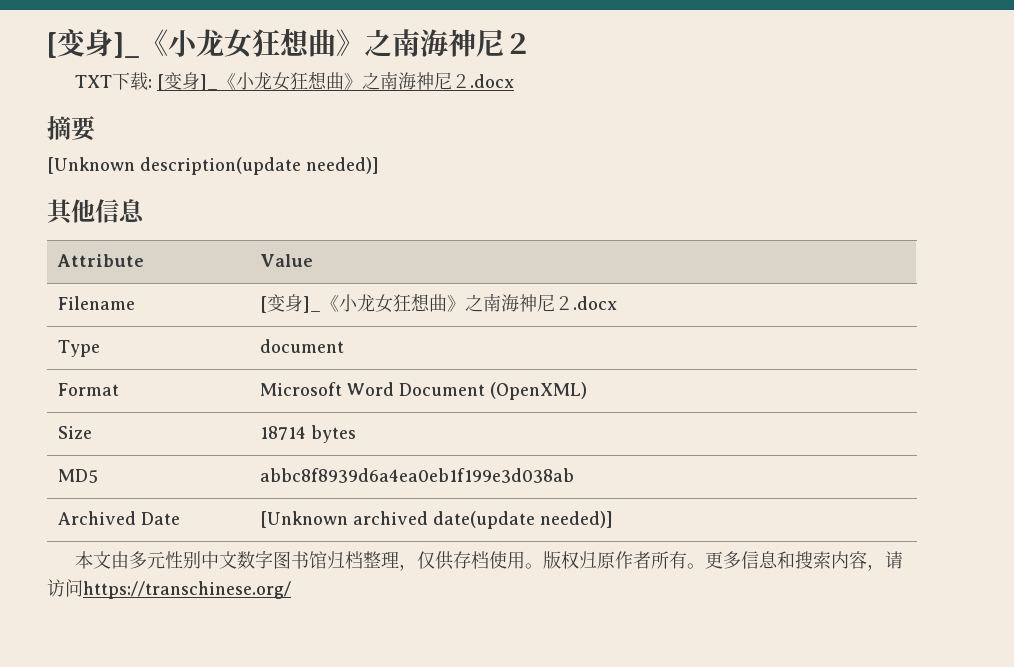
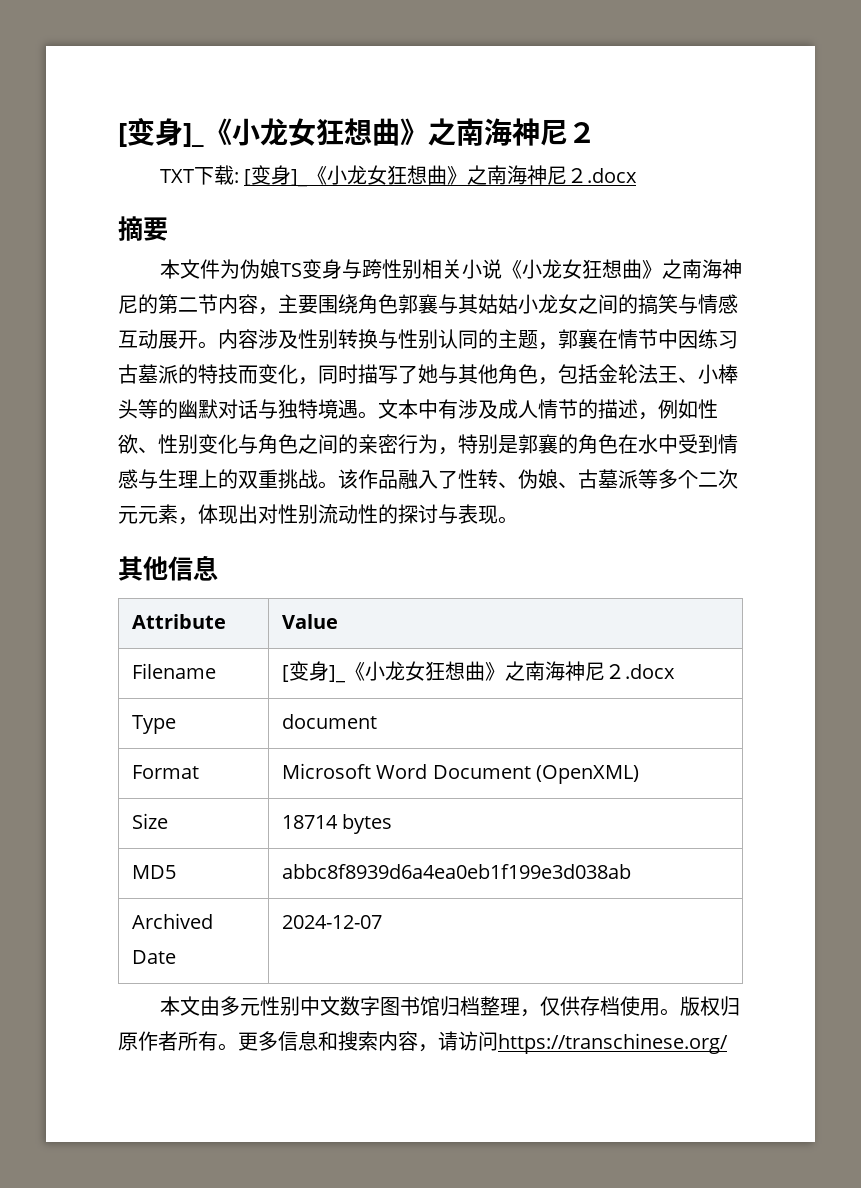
[47,157,379,175] [Unknown description(update needed)] -> [160,259,743,279] [118,294,738,315] [118,329,738,350] [118,364,738,385] [118,399,718,420] [118,434,738,455] [118,469,738,489] [118,504,518,525] 本文件为伪娘TS变身与跨性别相关小说《小龙女狂想曲》之南海神尼的第二节内容，主要围绕角色郭襄与其姑姑小龙女之间的搞笑与情感互动展开。内容涉及性别转换与性别认同的主题，郭襄在情节中因练习古墓派的特技而变化，同时描写了她与其他角色，包括金轮法王、小棒头等的幽默对话与独特境遇。文本中有涉及成人情节的描述，例如性欲、性别变化与角色之间的亲密行为，特别是郭襄的角色在水中受到情感与生理上的双重挑战。该作品融入了性转、伪娘、古墓派等多个二次元元素，体现出对性别流动性的探讨与表现。
[259,511,613,529] [Unknown archived date(update needed)] -> [281,915,382,929] 2024-12-07

